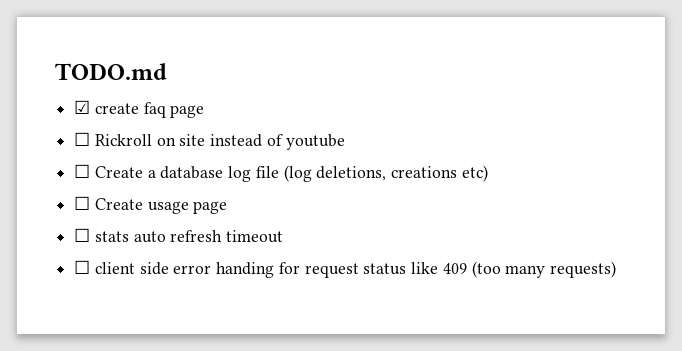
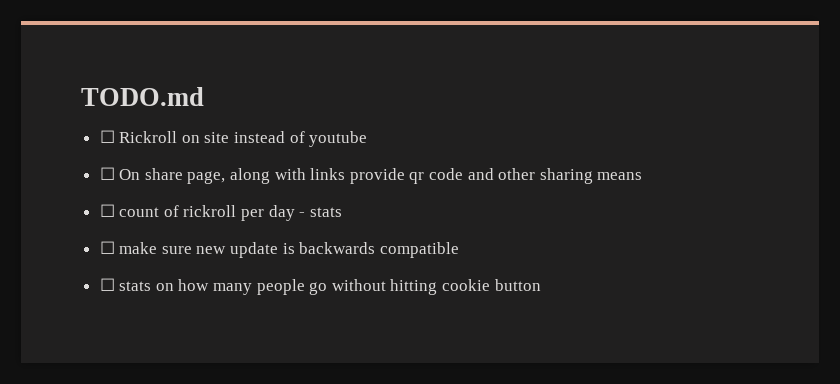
[74,100,205,118] // ☑ create faq page -> (204, 96) none
[94,165,488,182] [74,196,228,214] [74,228,284,243] [74,260,616,278] Create a database log file (log deletions, creations etc) // ☐ Create usage page // ☐ stats auto refresh timeout // ☐ client side error handing for request status like 409 (too many requests) -> [119,168,643,184] [99,204,342,221] [99,241,459,258] [99,278,541,295] On share page, along with links provide qr code and other sharing means // ☐ count of rickroll per day - stats // ☐ make sure new update is backwards compatible // ☐ stats on how many people go without hitting cookie button

